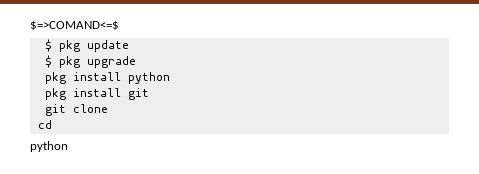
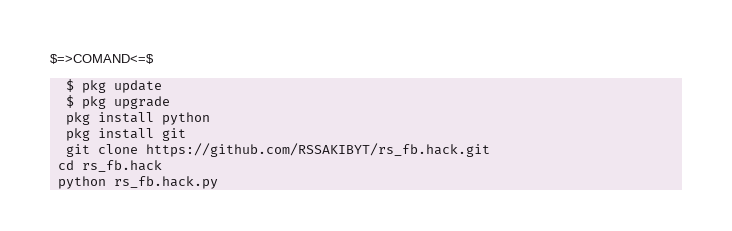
(108, 108) none -> [145,143,490,157] https://github.com/RSSAKIBYT/rs_fb.hack.git
[30,141,68,152] // python -> [81,160,162,172] [57,176,218,189] rs_fb.hack // python rs_fb.hack.py

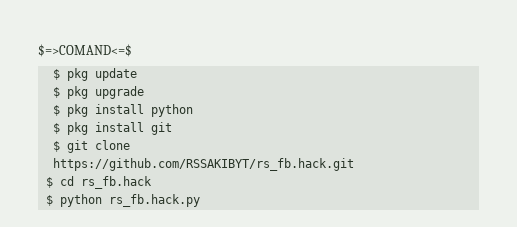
(170, 102) none -> [52,105,60,116] $
(210, 118) none -> [52,123,60,134] $
(186, 134) none -> [52,141,60,152] $
(138, 149) none -> (130, 145) //
(490, 150) none -> [45,177,53,188] $
(162, 166) none -> [45,195,53,206] $

